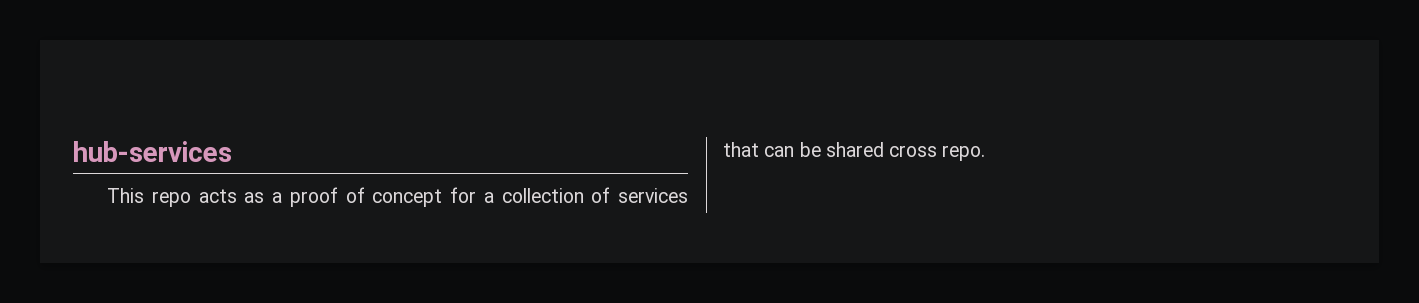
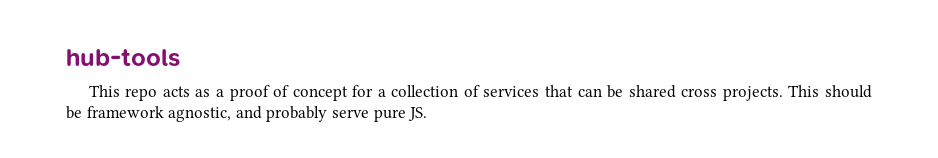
[73,141,232,162] hub-services -> [66,49,180,67] hub-tools
[942,145,986,161] repo. -> [722,85,872,101] [66,106,428,122] projects. This should be framework agnostic, and probably serve pure JS.

